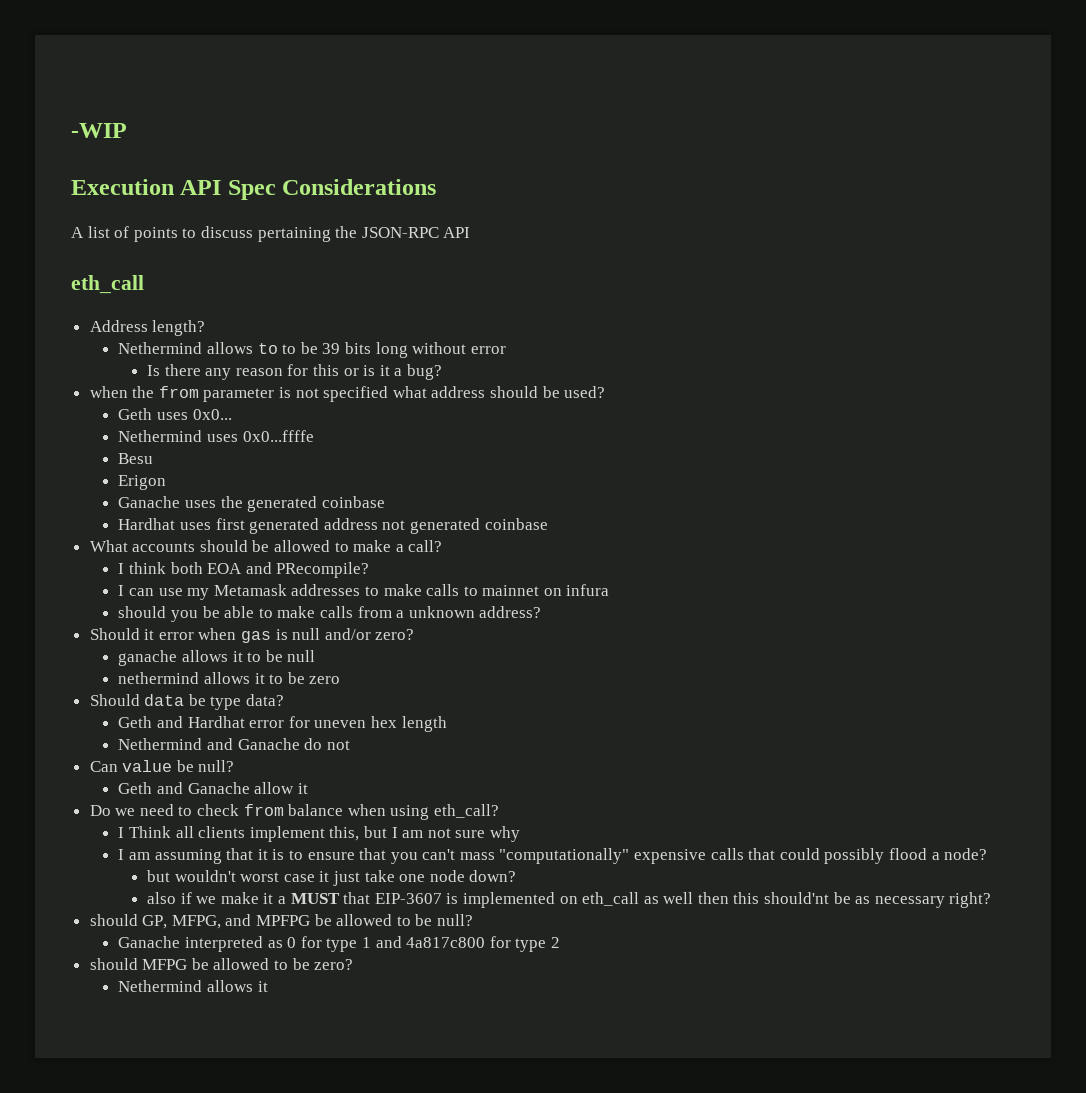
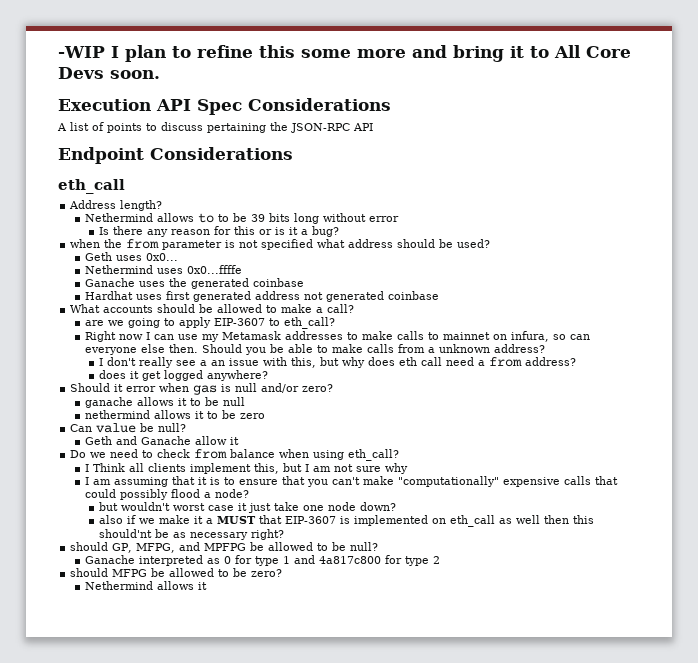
(127, 130) none -> [110,45,631,62] [58,67,160,79] I plan to refine this some more and bring it to All Core Devs soon.
(471, 232) none -> [58,147,293,164] // Endpoint Considerations
[118,453,154,464] [118,475,167,490] // Besu // Erigon -> (242, 269) none
[118,562,370,578] I think both EOA and PRecompile? // -> [84,317,335,329] [84,331,143,342] are we going to apply EIP-3607 to eth_call? // Right now
[566,584,610,596] [118,606,167,618] infura // should -> [510,331,590,342] [84,344,242,355] infura, so can everyone else then. Should
(542, 612) none -> [99,357,577,368] [99,370,269,381] // I don't really see a an issue with this, but why does eth call need a from address? // does it get logged anywhere?
[89,694,285,710] [118,716,447,732] [118,738,350,750] // Should data be type data? // Geth and Hardhat error for uneven hex length // Nethermind and Ganache do not -> (265, 416) none
[459,852,495,860] mass -> [362,476,394,485] make

